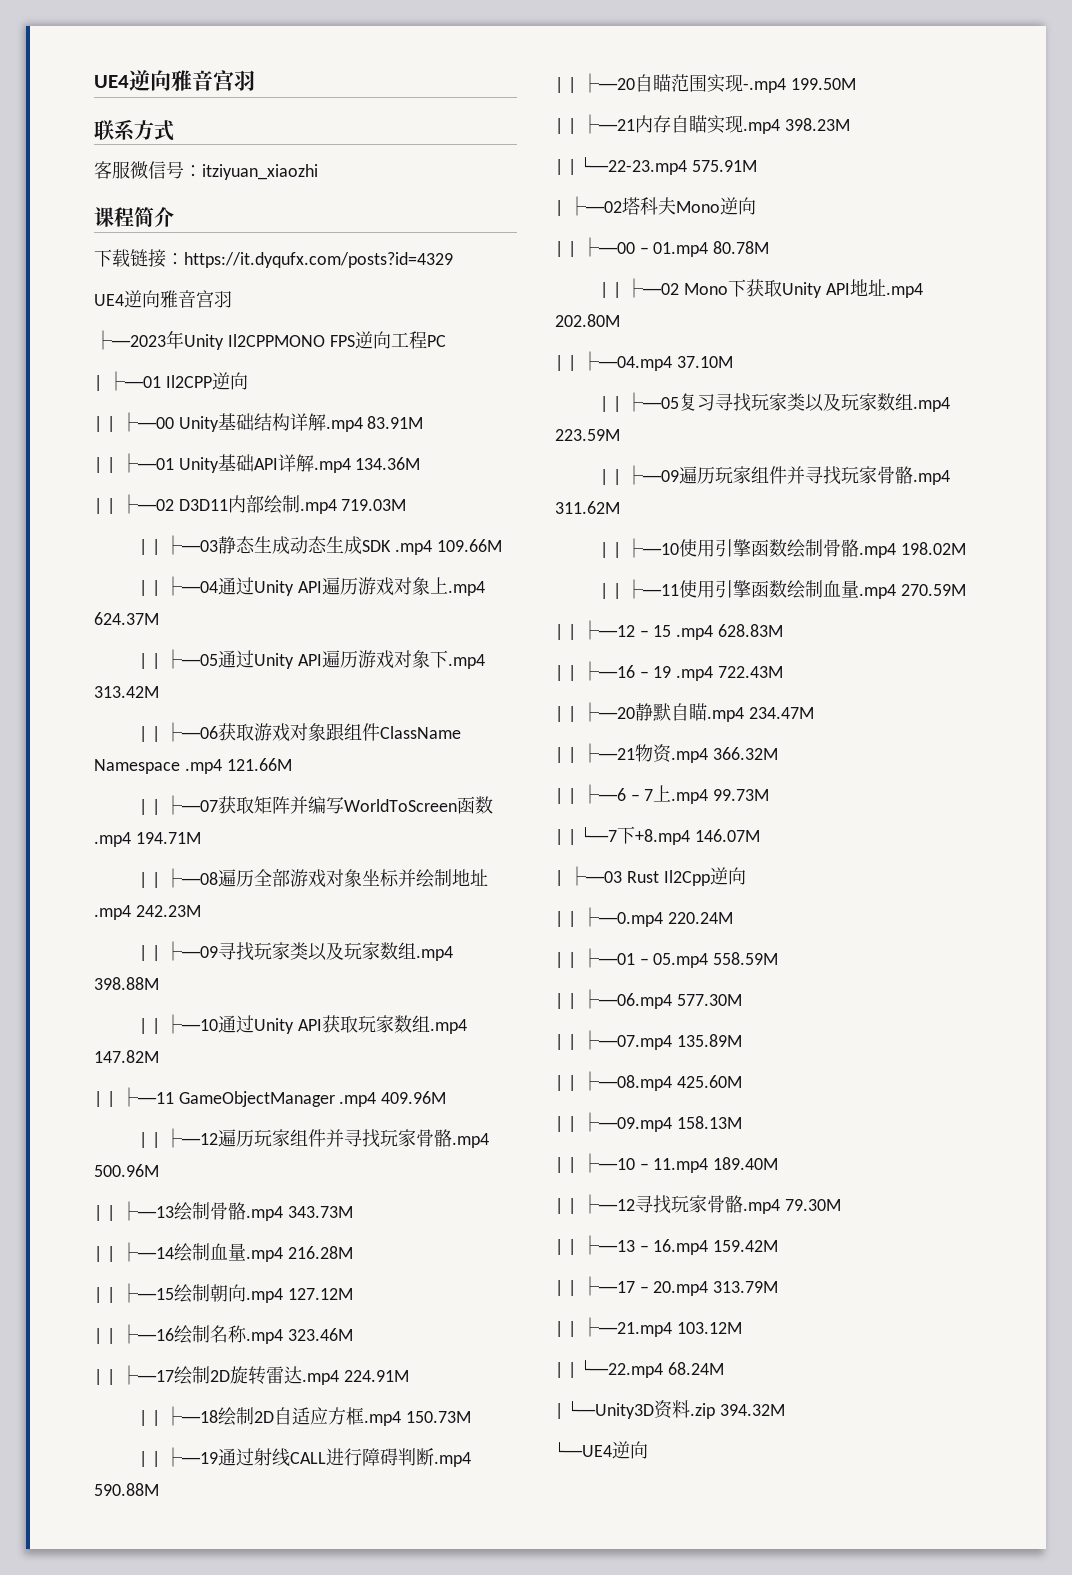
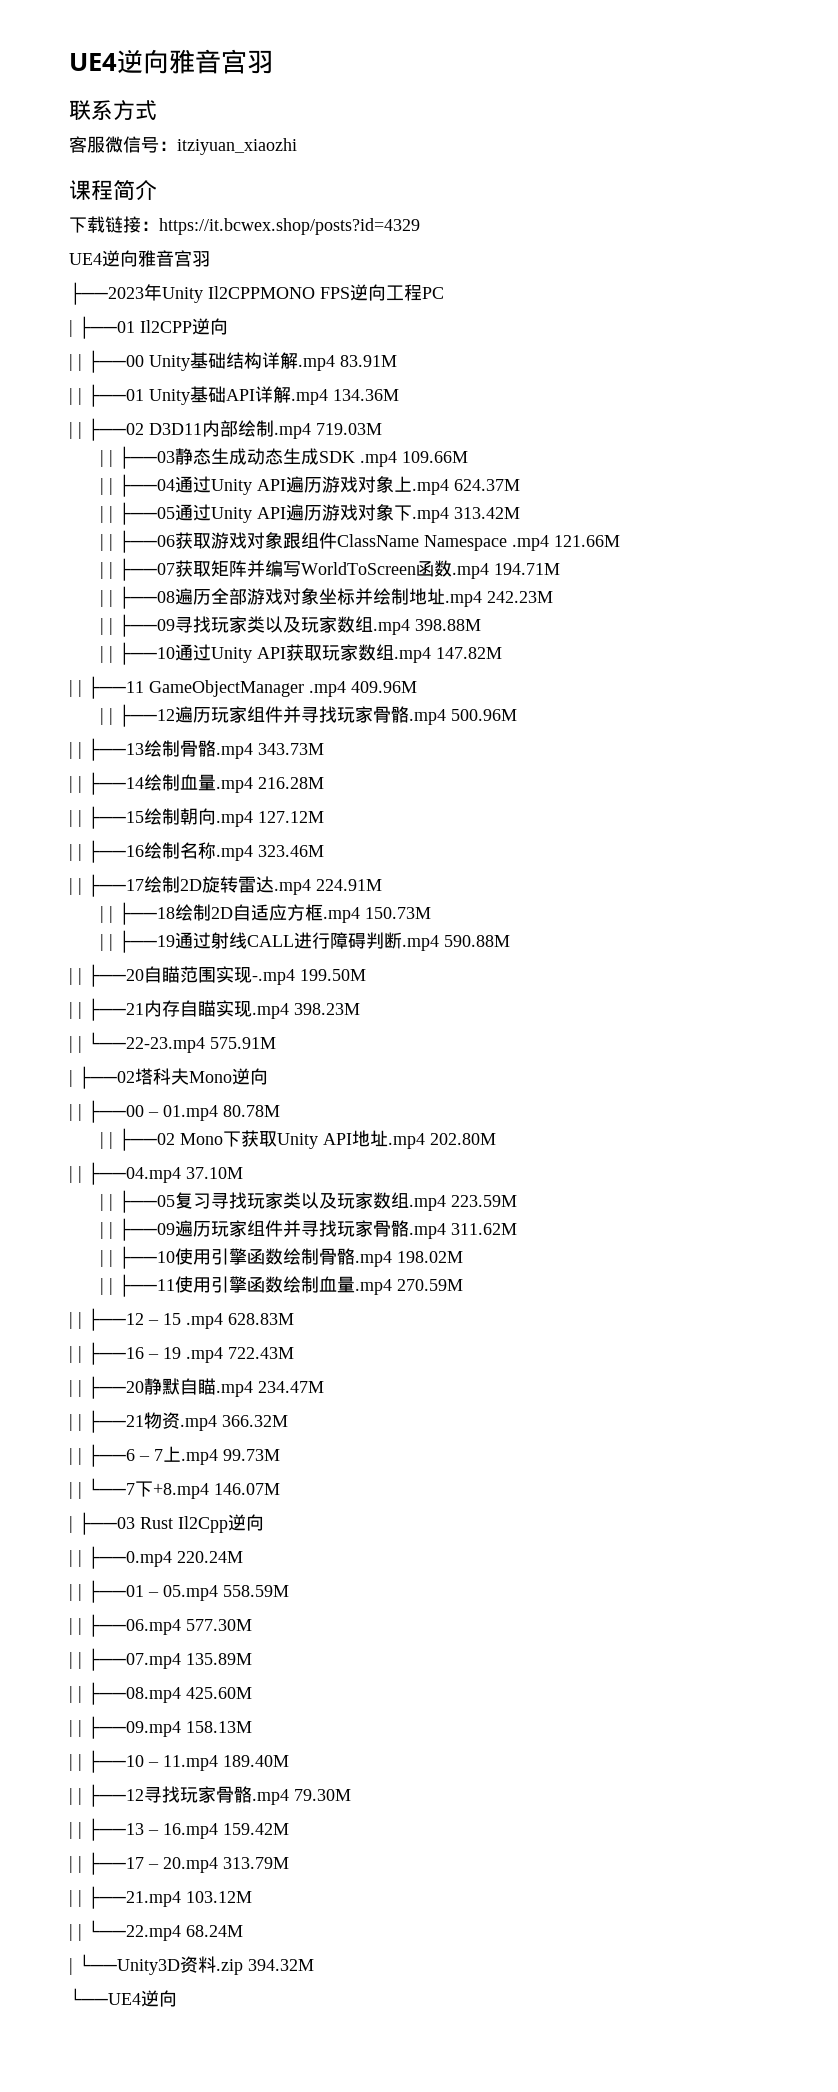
[184,252,453,268] https://it.dyqufx.com/posts?id=4329 -> [159,218,420,235] https://it.bcwex.shop/posts?id=4329

